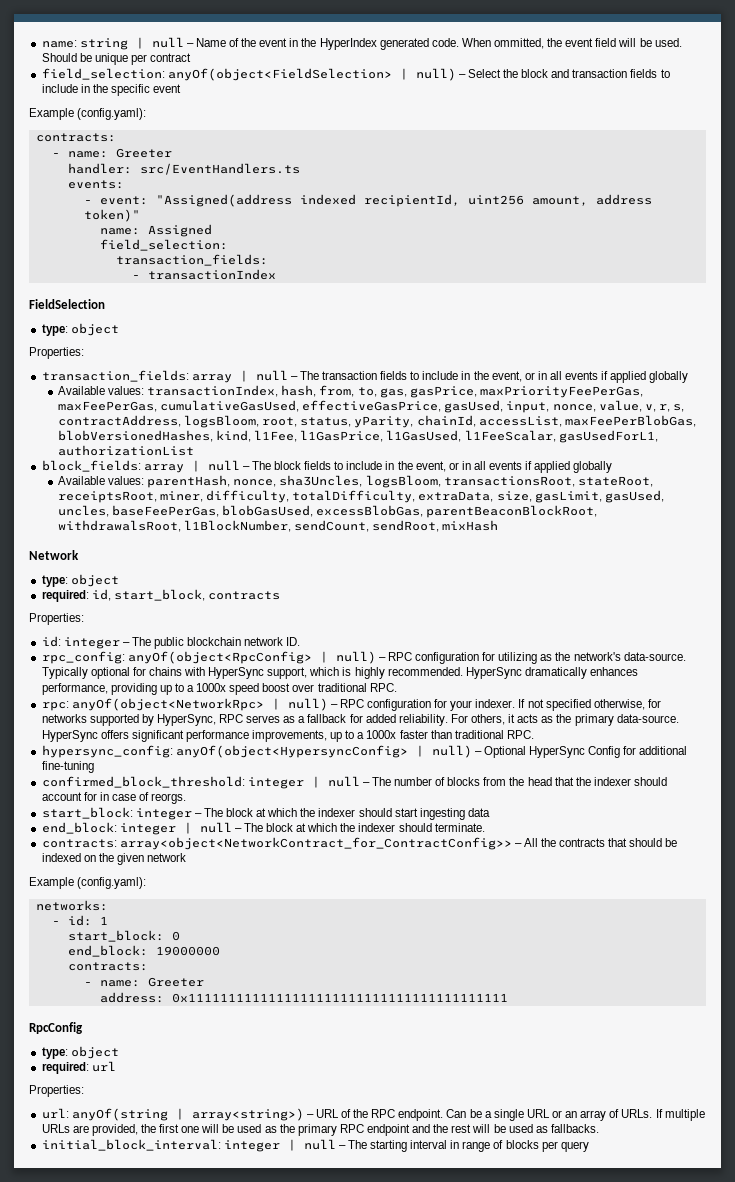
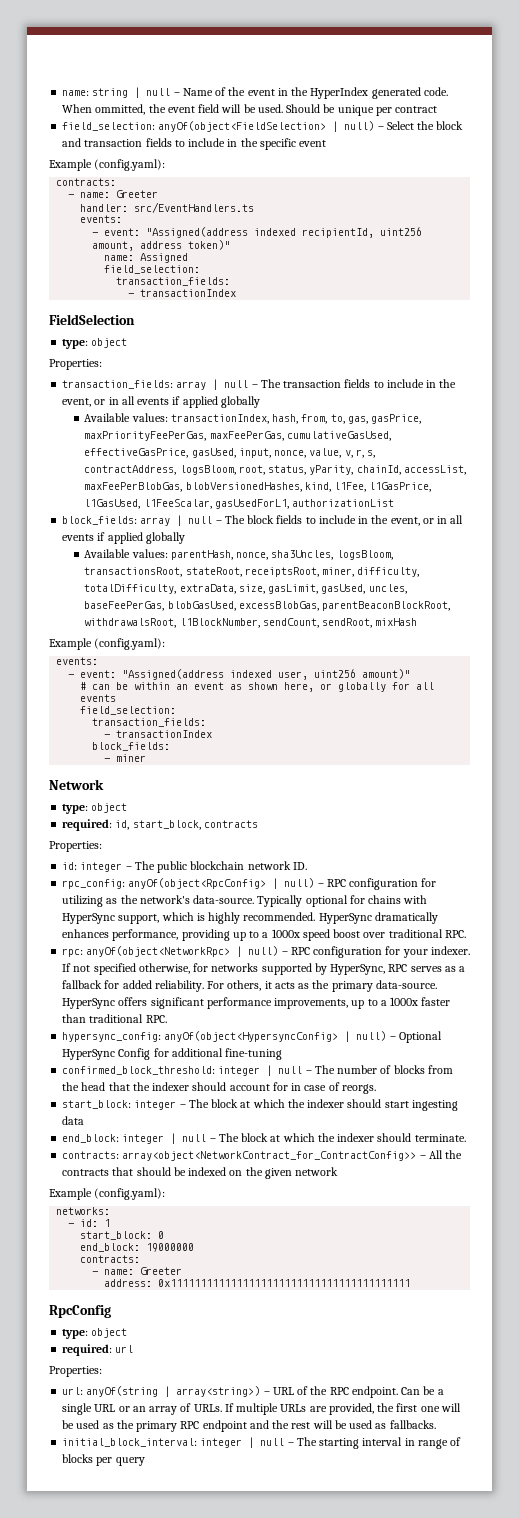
(499, 525) none -> [49,638,166,650] [56,657,99,665] [68,669,411,680] [80,682,435,692] [80,694,117,702] [80,706,177,715] [92,718,207,727] [104,730,213,738] [92,742,171,751] [104,754,147,762] // Example (config.yaml): // events: // - event: "Assigned(address indexed user, uint256 amount)" // # can be within an event as shown here, or globally for all events // field_selection: // transaction_fields: // - transactionIndex // block_fields: // - miner

